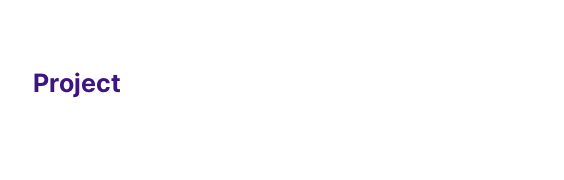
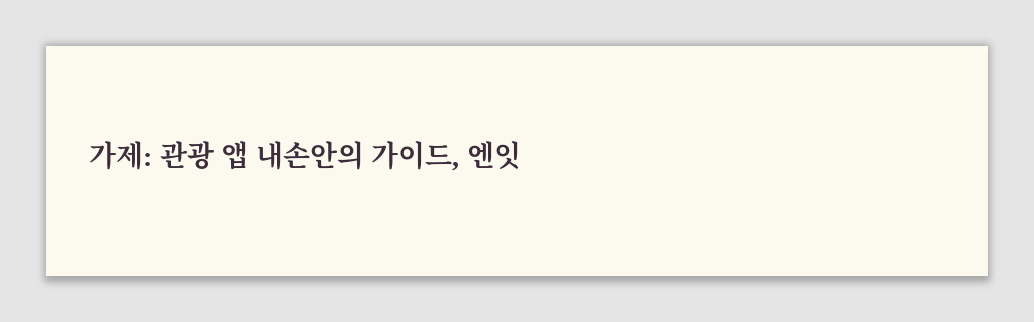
[33,72,121,98] Project -> [89,141,521,171] 가제: 관광 앱 내손안의 가이드, 엔잇

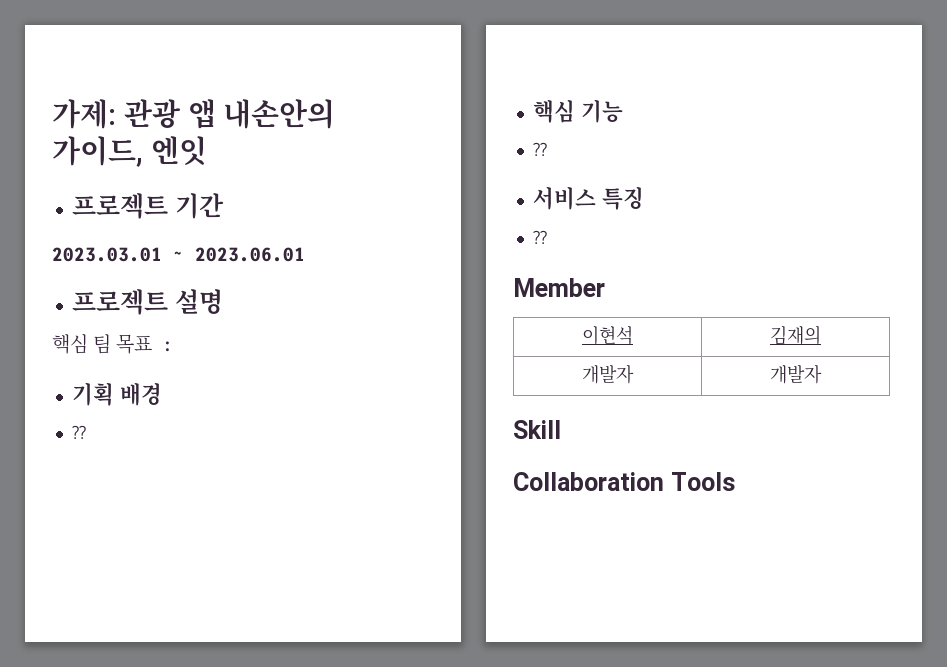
(521, 155) none -> [71,193,224,219] [52,247,305,262] [71,289,223,315] [52,334,175,354] [71,382,162,406] [71,425,86,439] [532,99,623,123] [532,142,547,156] [532,187,644,210] [532,230,547,244] [513,278,605,297] [582,326,633,345] [770,325,821,345] [582,364,634,384] [770,364,822,384] [513,420,561,439] [513,472,735,491] // 프로젝트 기간 // 2023.03.01 ~ 2023.06.01 // 프로젝트 설명 // 핵심 팀 목표 : // 기획 배경 // ?? // 핵심 기능 // ?? // 서비스 특징 // ?? // Member // 이현석 | 김재의 // 개발자 | 개발자 // Skill // Collaboration Tools

